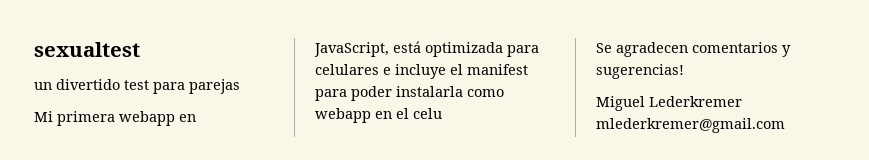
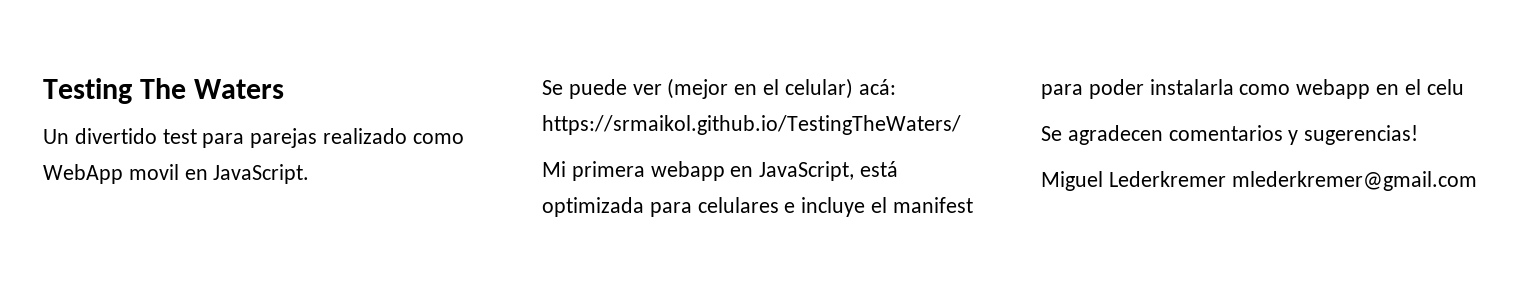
[34,42,140,57] [34,82,52,90] sexualtest // un -> [43,78,285,104] [43,129,69,144] Testing The Waters // Un
(240, 86) none -> [323,128,464,144] [43,164,310,184] [542,78,896,99] [542,115,961,135] realizado como WebApp movil en JavaScript. // Se puede ver (mejor en el celular) acá: https://srmaikol.github.io/TestingTheWaters/

